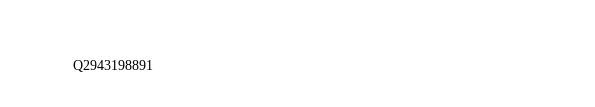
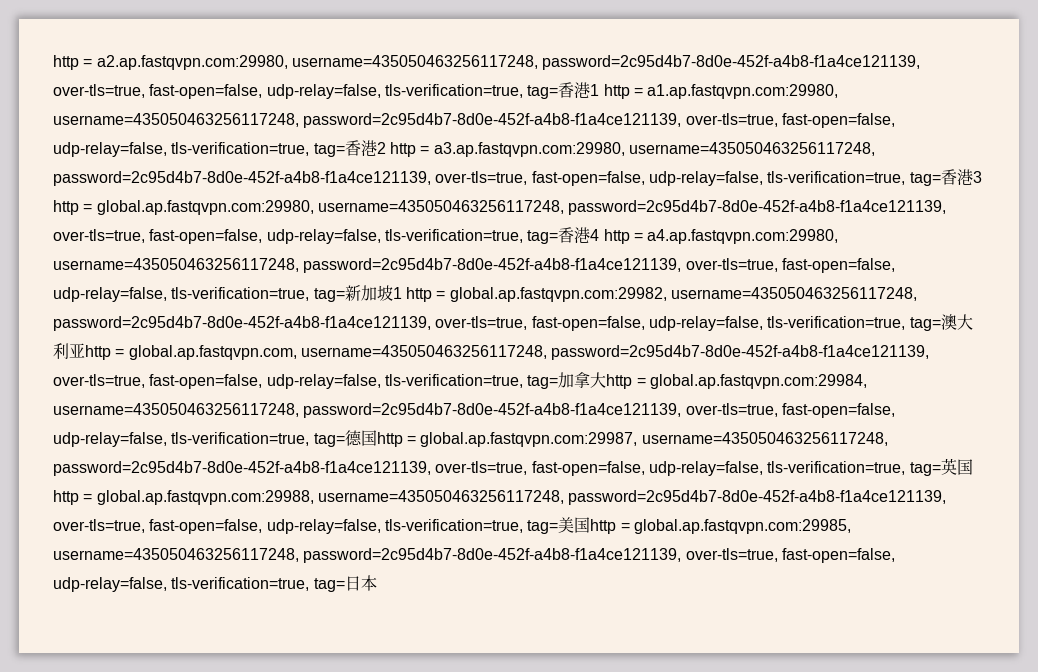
[73,60,153,72] Q2943198891 -> [53,55,921,70] [53,82,839,99] [53,113,895,128] [53,140,875,157] [53,169,982,186] [53,200,947,215] [53,227,839,244] [53,258,895,273] [53,285,917,302] [53,314,973,331] [53,343,930,360] [53,372,867,389] [53,403,895,418] [53,430,888,447] [53,458,973,476] [53,490,947,505] [53,517,851,534] [53,548,895,563] [53,575,377,592] http = a2.ap.fastqvpn.com:29980, username=435050463256117248, password=2c95d4b7-8d0e-452f-a4b8-f1a4ce121139, over-tls=true, fast-open=false, udp-relay=false, tls-verification=true, tag=香港1 http = a1.ap.fastqvpn.com:29980, username=435050463256117248, password=2c95d4b7-8d0e-452f-a4b8-f1a4ce121139, over-tls=true, fast-open=false, udp-relay=false, tls-verification=true, tag=香港2 http = a3.ap.fastqvpn.com:29980, username=435050463256117248, password=2c95d4b7-8d0e-452f-a4b8-f1a4ce121139, over-tls=true, fast-open=false, udp-relay=false, tls-verification=true, tag=香港3 http = global.ap.fastqvpn.com:29980, username=435050463256117248, password=2c95d4b7-8d0e-452f-a4b8-f1a4ce121139, over-tls=true, fast-open=false, udp-relay=false, tls-verification=true, tag=香港4 http = a4.ap.fastqvpn.com:29980, username=435050463256117248, password=2c95d4b7-8d0e-452f-a4b8-f1a4ce121139, over-tls=true, fast-open=false, udp-relay=false, tls-verification=true, tag=新加坡1 http = global.ap.fastqvpn.com:29982, username=435050463256117248, password=2c95d4b7-8d0e-452f-a4b8-f1a4ce121139, over-tls=true, fast-open=false, udp-relay=false, tls-verification=true, tag=澳大利亚http = global.ap.fastqvpn.com, username=435050463256117248, password=2c95d4b7-8d0e-452f-a4b8-f1a4ce121139, over-tls=true, fast-open=false, udp-relay=false, tls-verification=true, tag=加拿大http = global.ap.fastqvpn.com:29984, username=435050463256117248, password=2c95d4b7-8d0e-452f-a4b8-f1a4ce121139, over-tls=true, fast-open=false, udp-relay=false, tls-verification=true, tag=德国http = global.ap.fastqvpn.com:29987, username=435050463256117248, password=2c95d4b7-8d0e-452f-a4b8-f1a4ce121139, over-tls=true, fast-open=false, udp-relay=false, tls-verification=true, tag=英国http = global.ap.fastqvpn.com:29988, username=435050463256117248, password=2c95d4b7-8d0e-452f-a4b8-f1a4ce121139, over-tls=true, fast-open=false, udp-relay=false, tls-verification=true, tag=美国http = global.ap.fastqvpn.com:29985, username=435050463256117248, password=2c95d4b7-8d0e-452f-a4b8-f1a4ce121139, over-tls=true, fast-open=false, udp-relay=false, tls-verification=true, tag=日本

